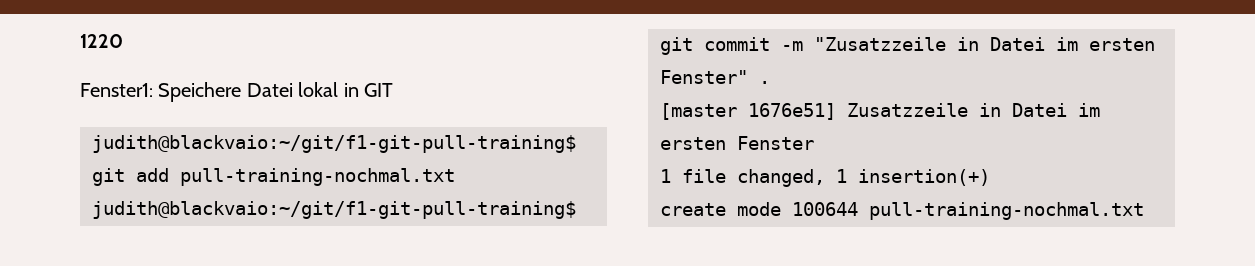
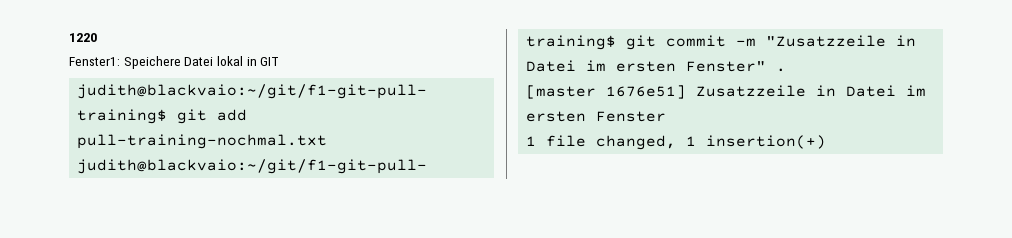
[660,202,1144,220] // create mode 100644 pull-training-nochmal.txt -> (827, 142) none

